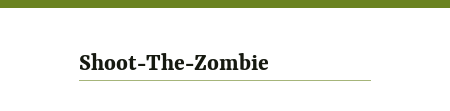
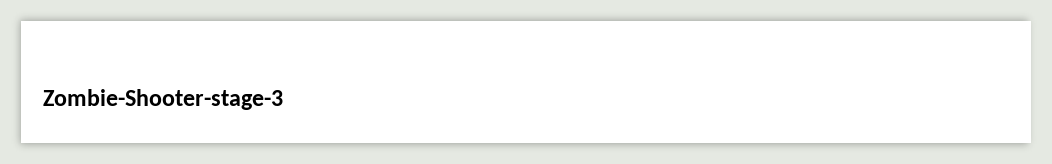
[79,53,269,70] Shoot-The-Zombie -> [43,89,283,110] Zombie-Shooter-stage-3

